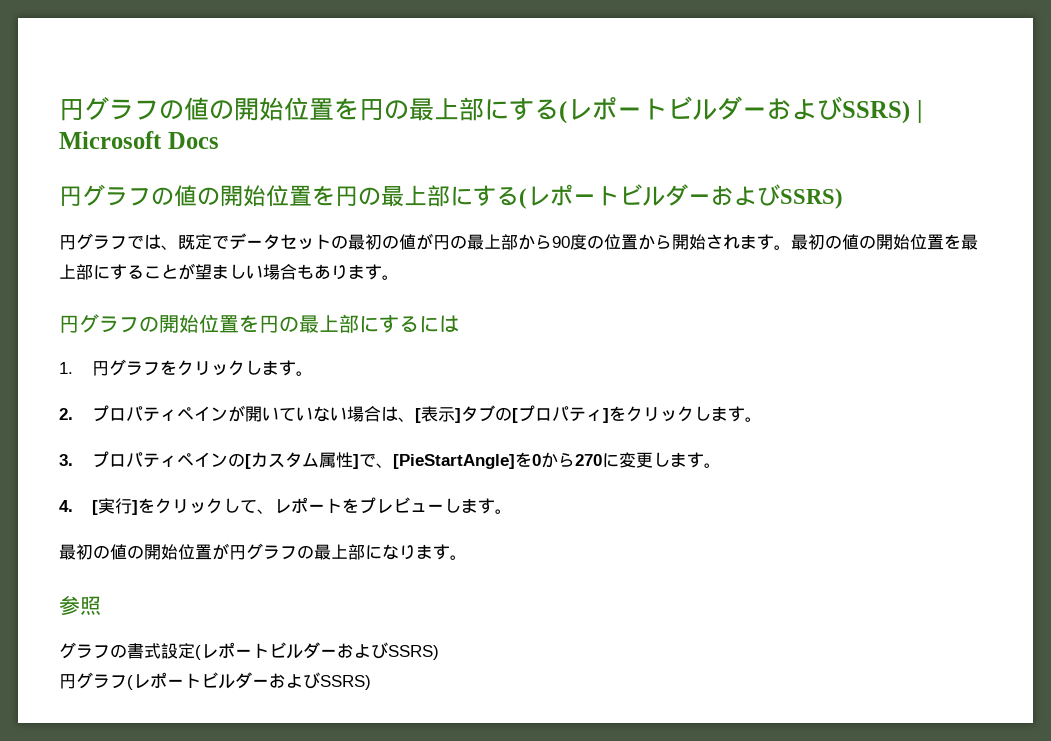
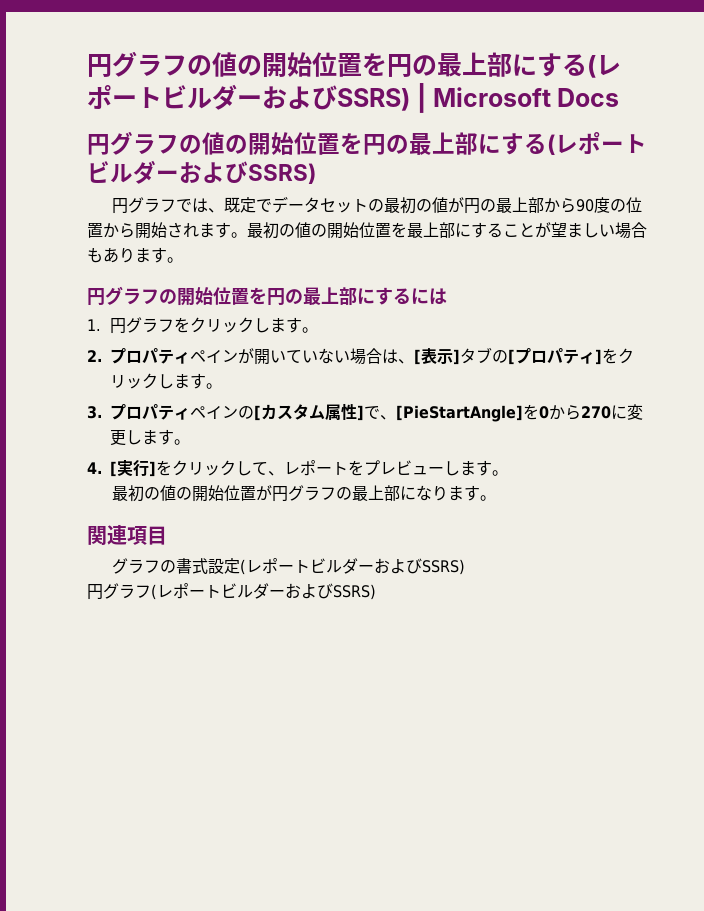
[59,595,101,615] 参照 -> [87,524,167,545] 関連項目

